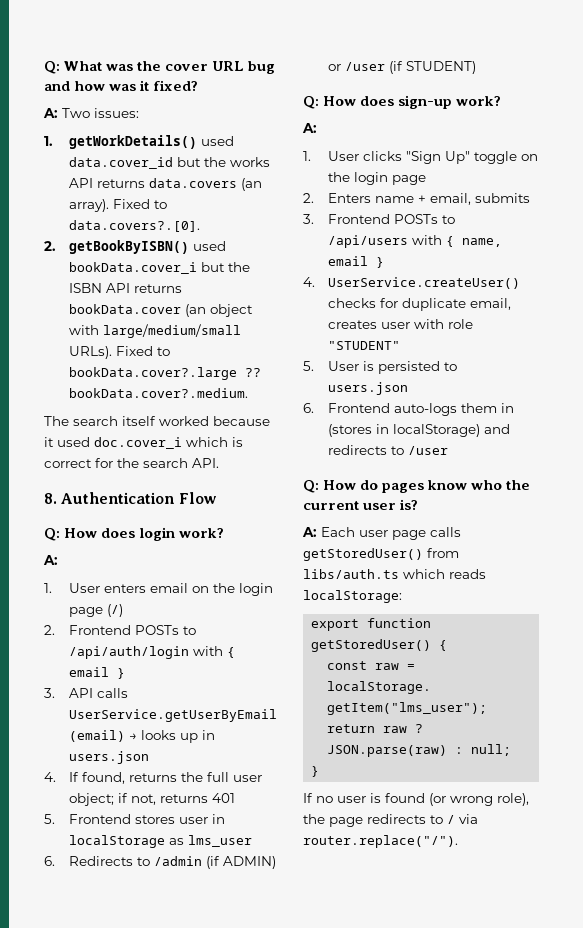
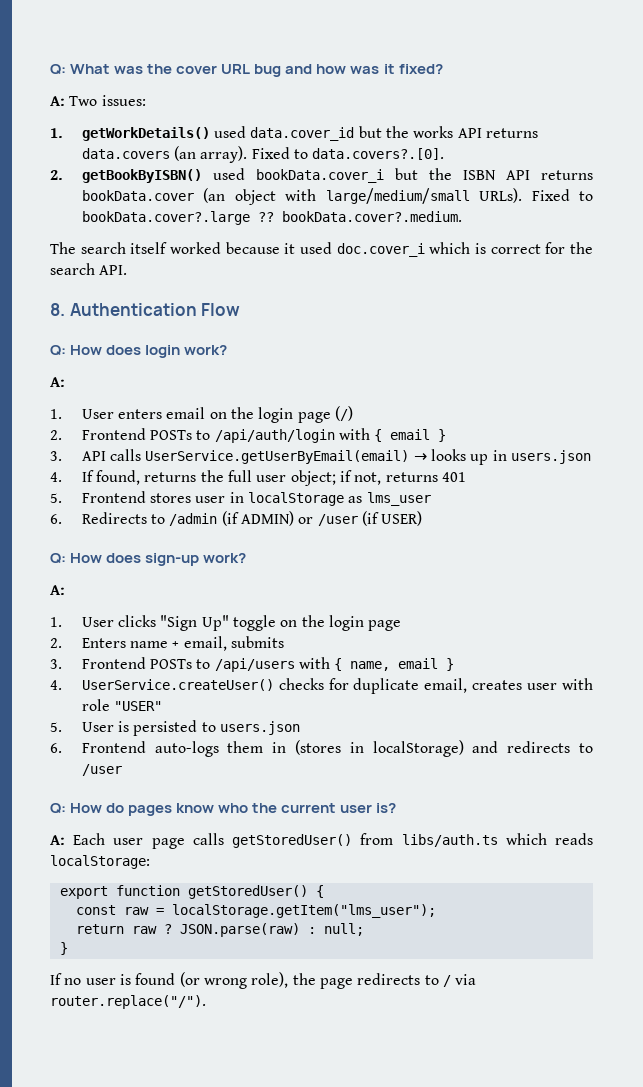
[406,61,477,74] STUDENT) -> [381,511,423,526] USER)
[328,341,401,350] "STUDENT" -> [114,701,163,711] "USER"

